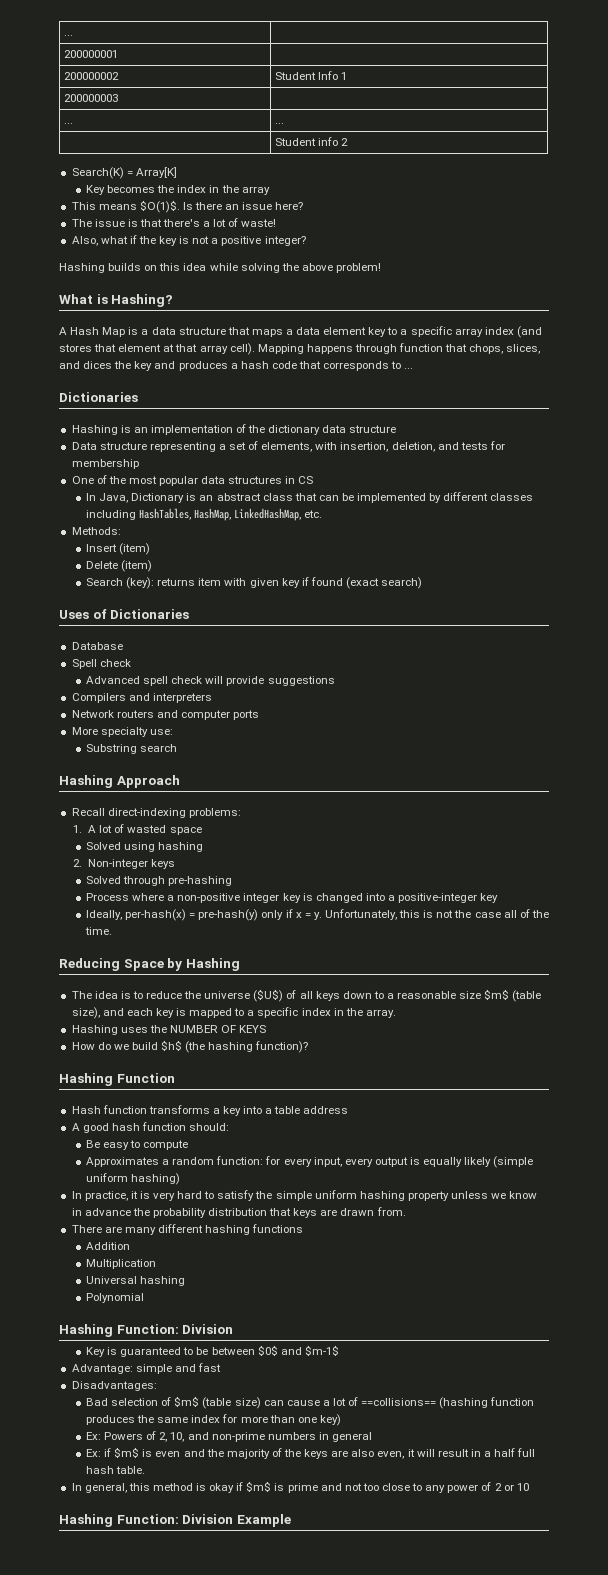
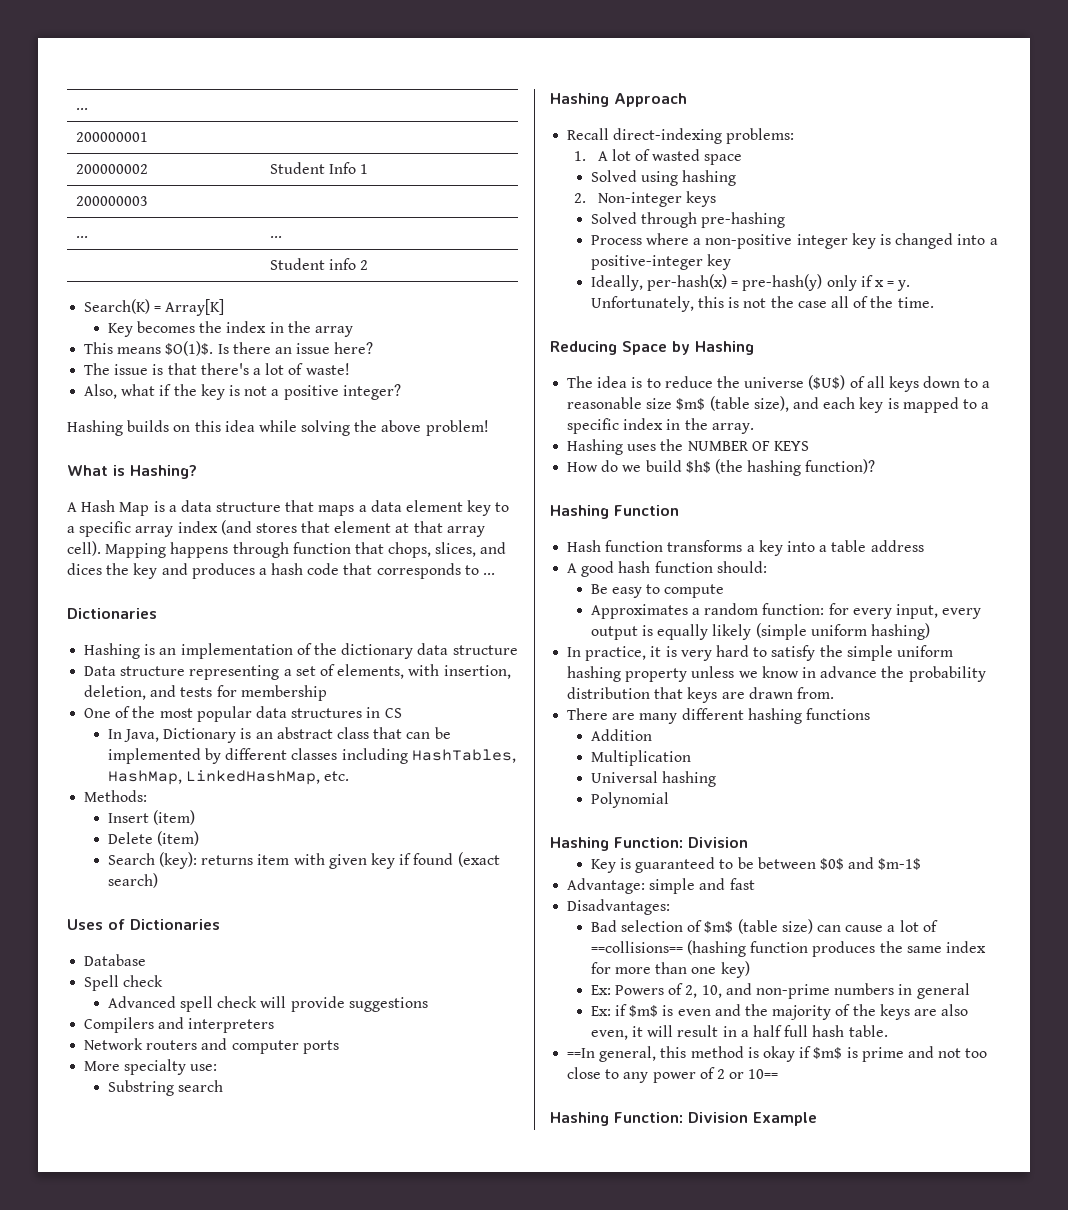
[71,1483,82,1491] In -> [567,1048,596,1058] ==In
[516,1483,529,1491] 10 -> [748,1069,779,1079] 10==

